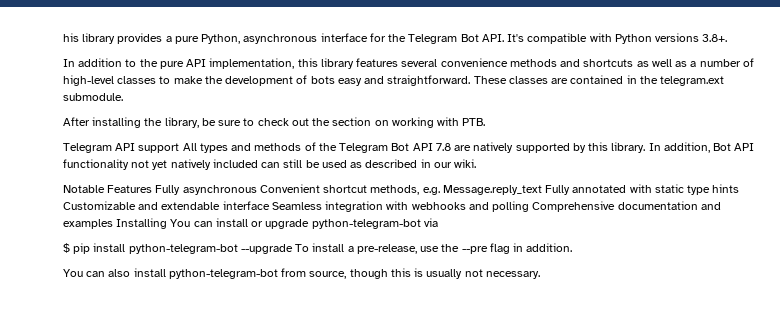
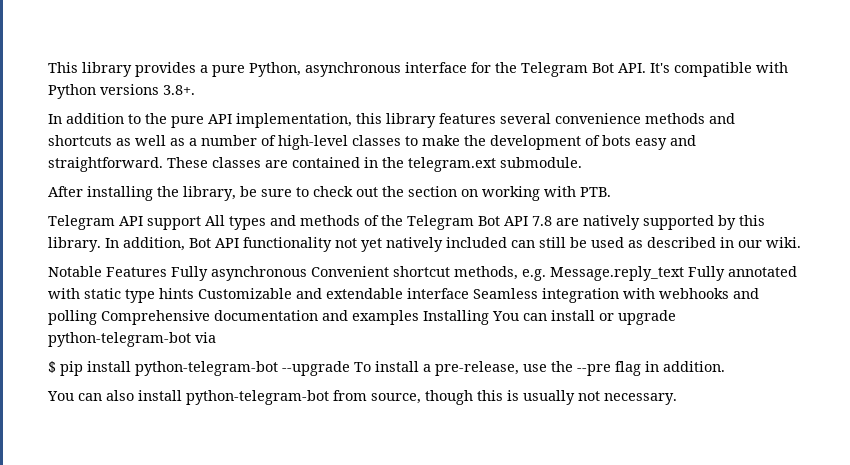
[63,33,79,42] his -> [48,62,78,73] This

